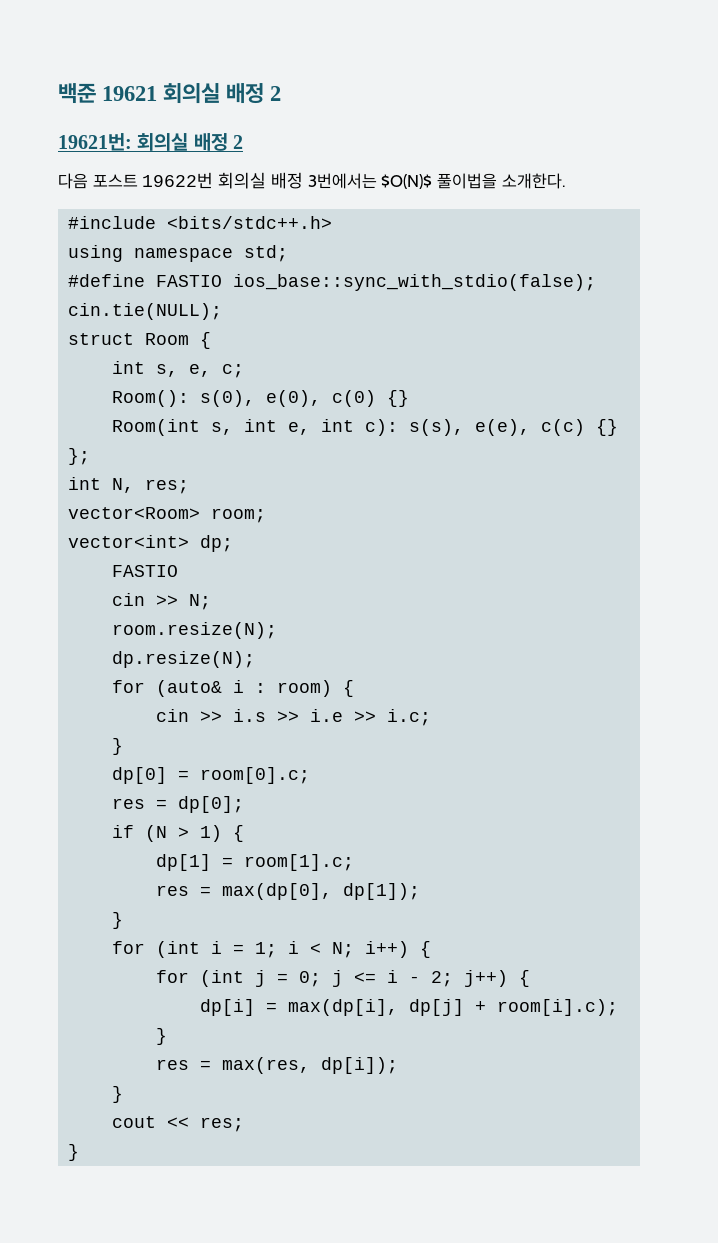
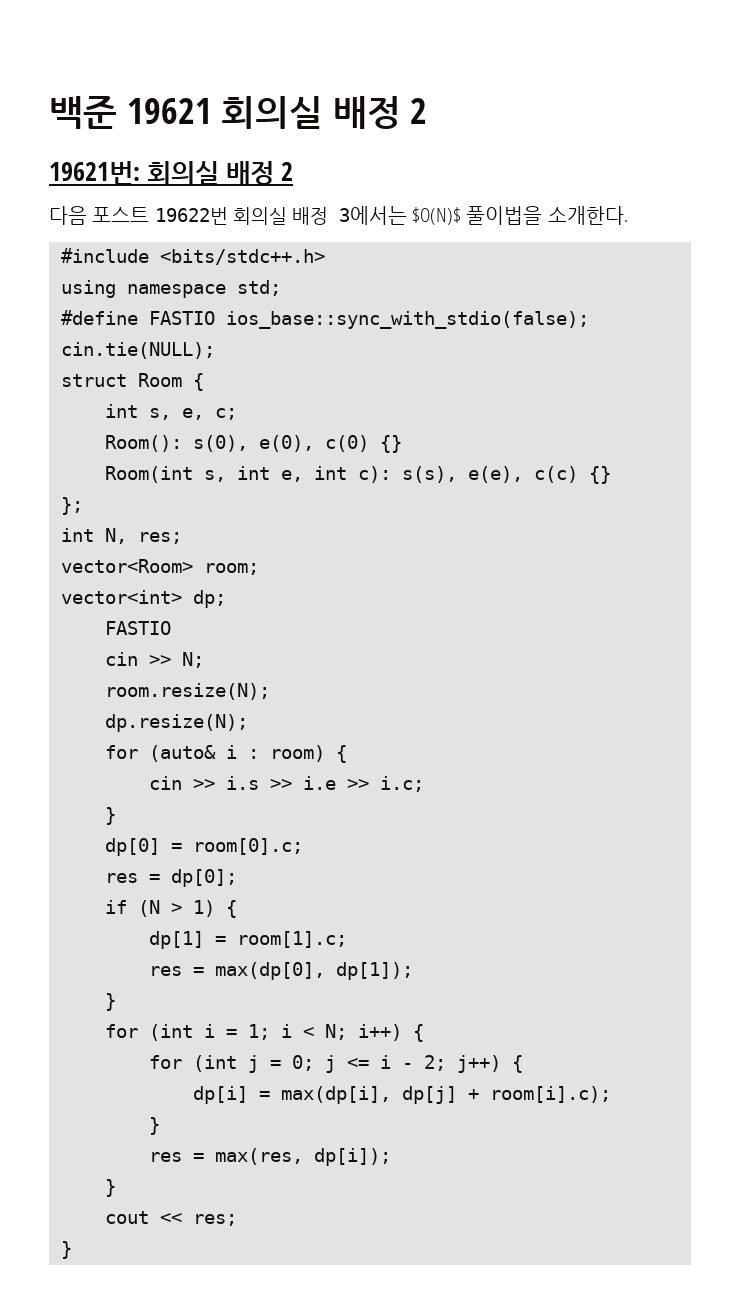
[307,173,377,189] 3번에서는 -> [338,206,407,225] 3에서는

